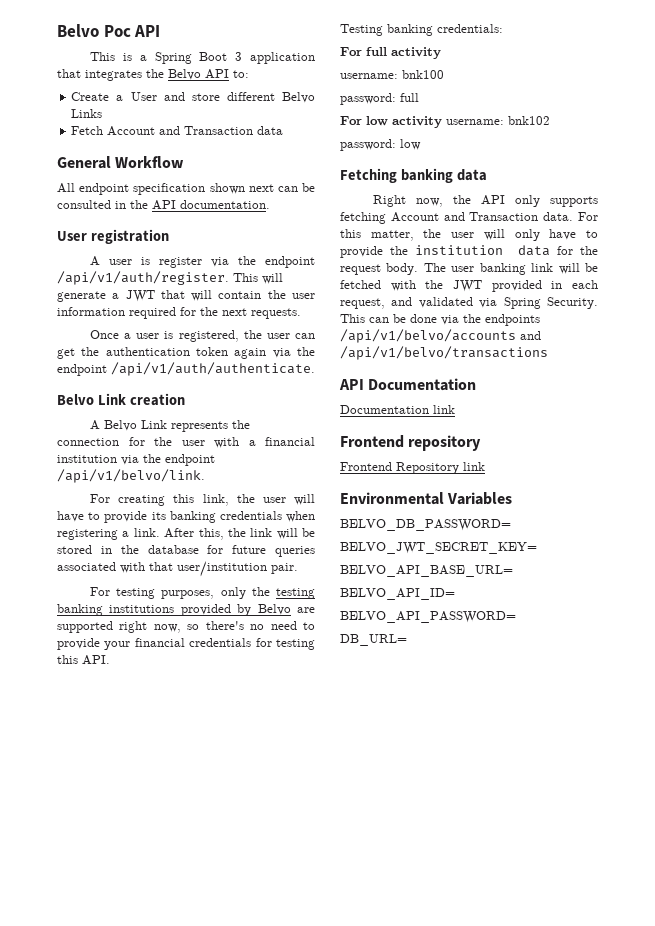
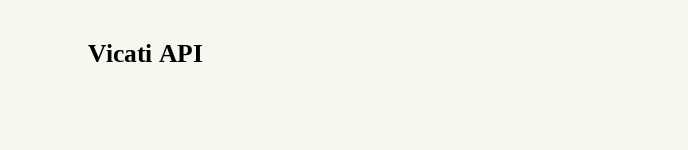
[57,24,161,37] [90,52,315,64] [57,69,249,81] [71,92,315,103] [71,109,103,118] [71,126,284,136] [57,156,185,169] [57,183,315,195] [57,200,270,210] [57,229,169,244] [90,256,315,268] [57,271,283,285] [57,290,315,302] [57,307,301,319] [90,330,315,342] [57,347,316,359] [57,362,315,376] [57,393,185,406] [90,420,251,432] [57,437,315,448] [57,454,215,466] [57,469,205,483] [90,494,316,506] [57,511,315,523] [57,528,315,540] [57,545,315,557] [57,561,298,577] [90,587,315,599] [57,604,315,616] [57,621,315,633] [57,638,315,650] [57,655,110,665] [340,24,503,36] [340,47,441,59] [340,70,444,79] [340,93,419,105] [340,116,550,128] [340,139,421,151] [340,168,487,183] [373,195,598,207] [340,212,598,224] [340,229,598,241] [340,245,598,258] [340,263,598,275] [340,280,598,292] [340,297,598,309] [340,314,540,326] [340,329,541,343] [340,346,548,360] [339,378,477,391] [340,405,455,414] [340,435,482,451] [340,462,485,474] [340,492,513,505] [340,519,511,531] [340,542,537,554] [340,565,513,577] [340,588,455,600] [340,611,516,623] [340,634,407,646] Belvo Poc API // This is a Spring Boot 3 application that integrates the Belvo API to: // Create a User and store different Belvo Links // Fetch Account and Transaction data // General Workflow // All endpoint specification shown next can be consulted in the API documentation. // User registration // A user is register via the endpoint /api/v1/auth/register. This will generate a JWT that will contain the user information required for the next requests. // Once a user is registered, the user can get the authentication token again via the endpoint /api/v1/auth/authenticate. // Belvo Link creation // A Belvo Link represents the connection for the user with a financial institution via the endpoint /api/v1/belvo/link. // For creating this link, the user will have to provide its banking credentials when registering a link. After this, the link will be stored in the database for future queries associated with that user/institution pair. // For testing purposes, only the testing banking institutions provided by Belvo are supported right now, so there's no need to provide your financial credentials for testing this API. // Testing banking credentials: // For full activity // username: bnk100 // password: full // For low activity username: bnk102 // password: low // Fetching banking data // Right now, the API only supports fetching Account and Transaction data. For this matter, the user will only have to provide the institution data for the request body. The user banking link will be fetched with the JWT provided in each request, and validated via Spring Security. This can be done via the endpoints /api/v1/belvo/accounts and /api/v1/belvo/transactions // API Documentation // Documentation link // Frontend repository // Frontend Repository link // Environmental Variables // BELVO_DB_PASSWORD= // BELVO_JWT_SECRET_KEY= // BELVO_API_BASE_URL= // BELVO_API_ID= // BELVO_API_PASSWORD= // DB_URL= -> [88,44,203,62] Vicati API

